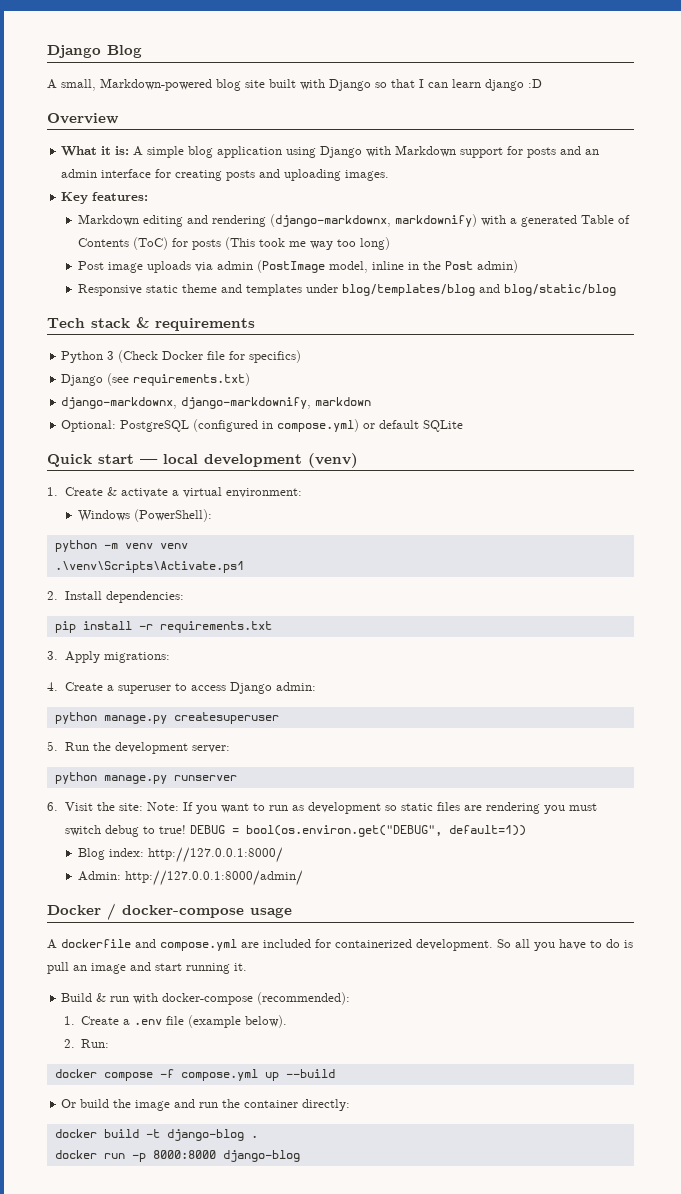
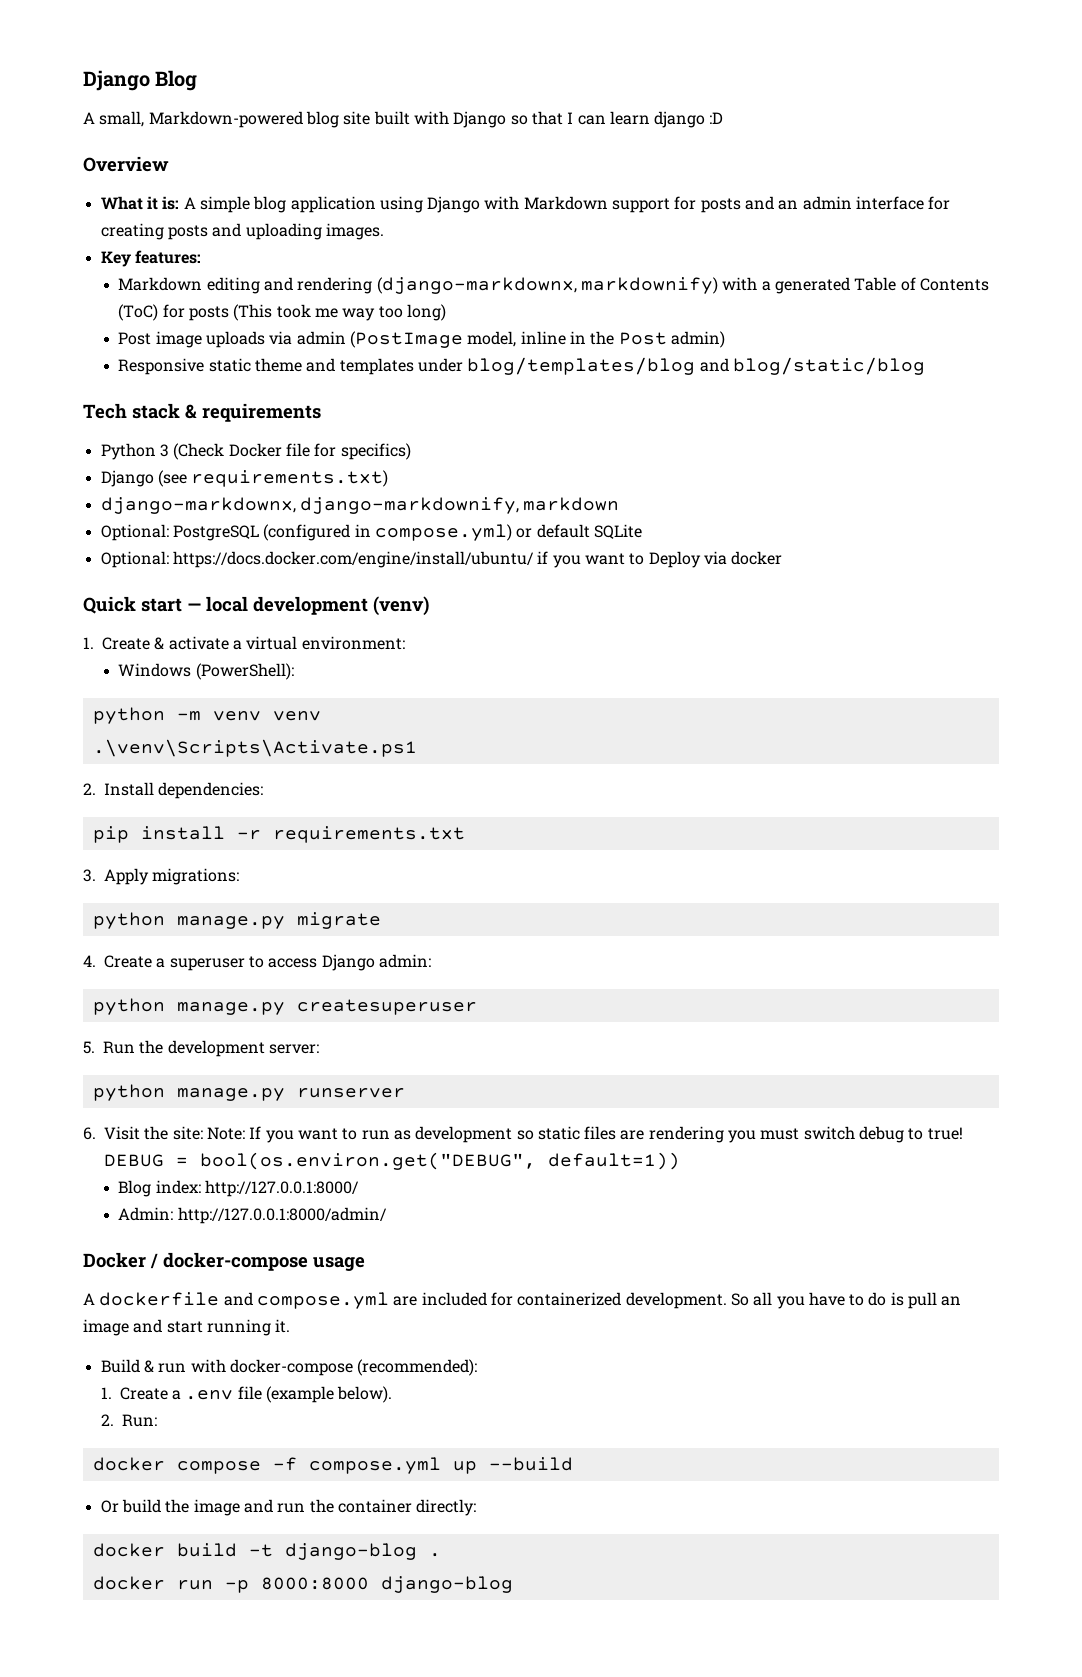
(464, 426) none -> [100,551,783,568] // Optional: https://docs.docker.com/engine/install/ubuntu/ if you want to Deploy via docker
(170, 657) none -> [92,912,381,929] // python manage.py migrate

